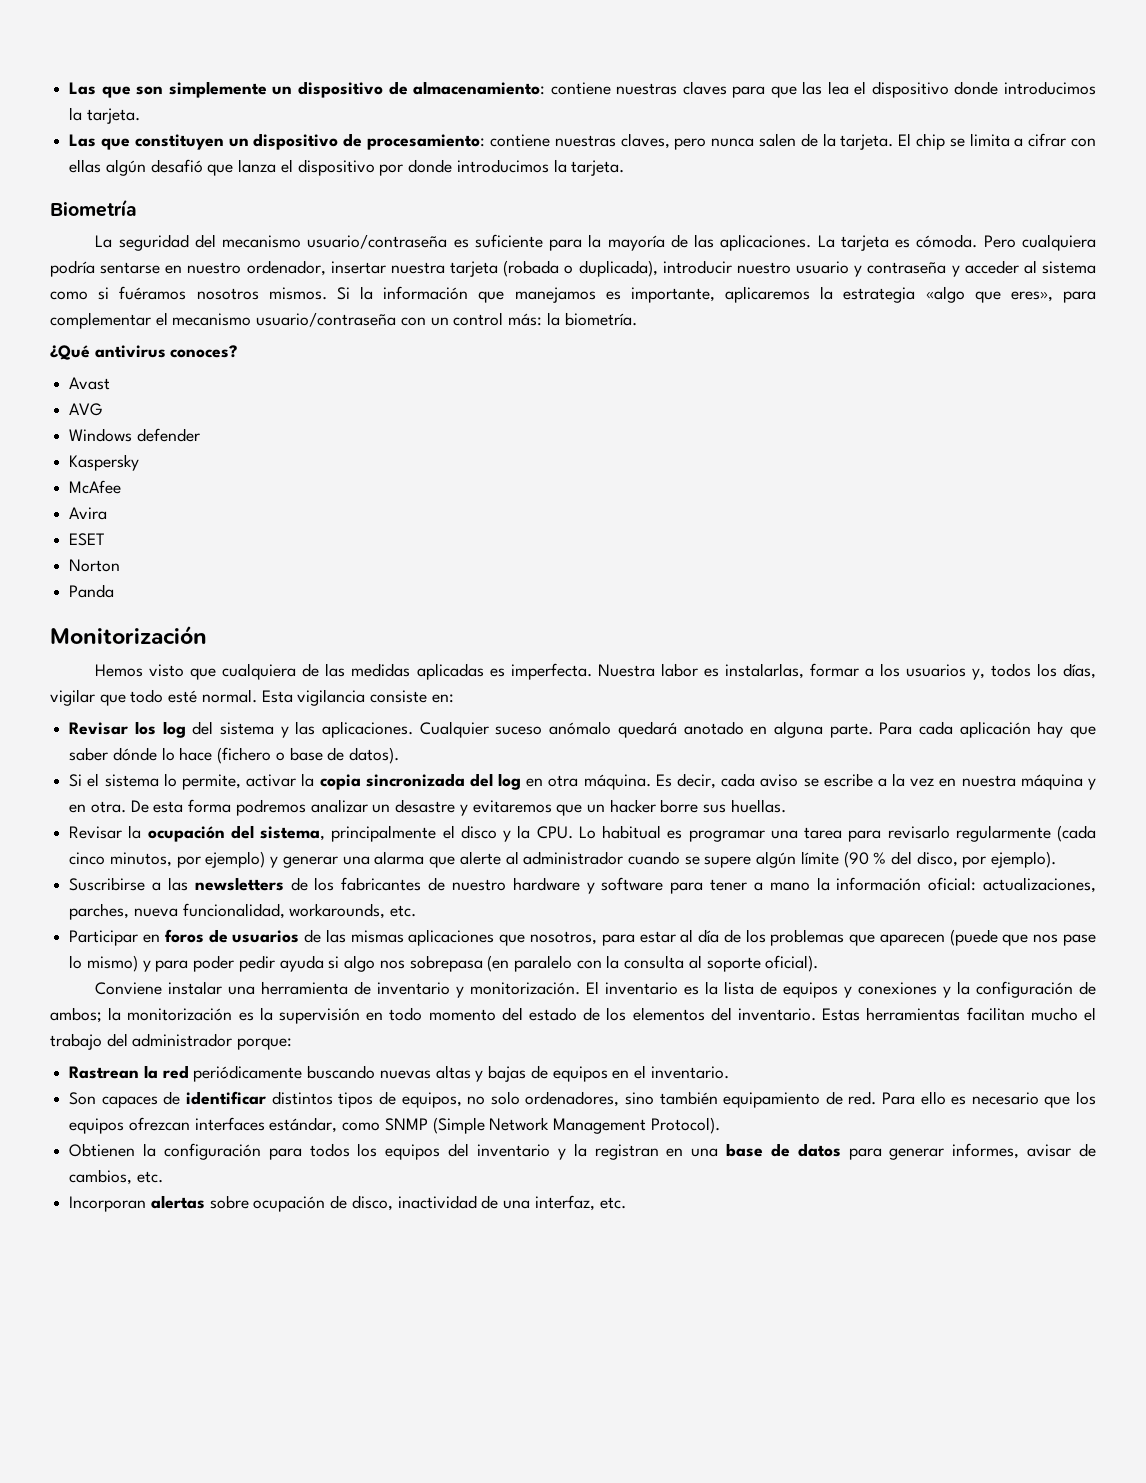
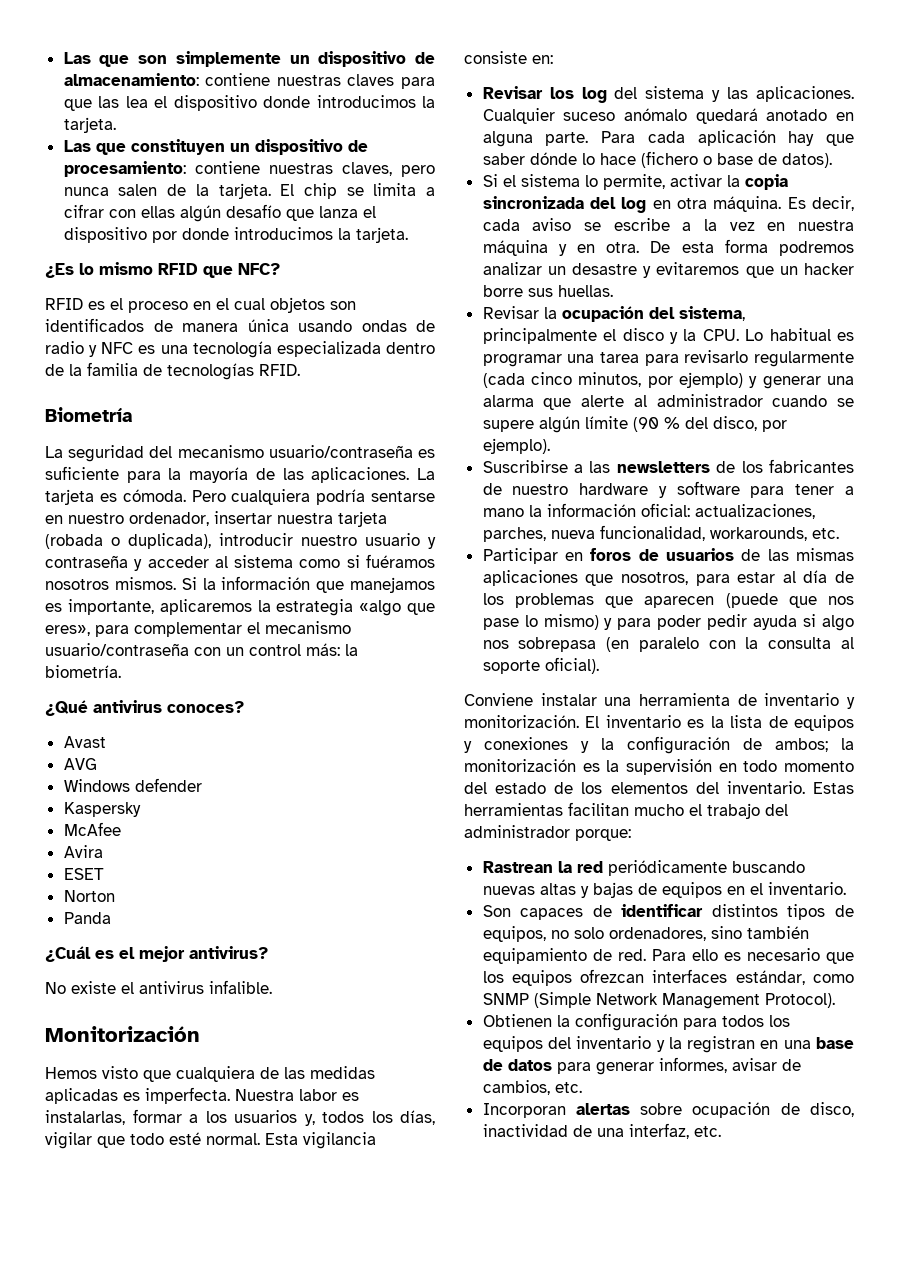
[150,159,203,173] desafió -> [225,204,281,218] desafío
(625, 168) none -> [45,262,280,278] [45,297,356,313] [45,318,435,332] [45,341,435,358] [45,362,300,380] // ¿Es lo mismo RFID que NFC? // RFID es el proceso en el cual objetos son identificados de manera única usando ondas de radio y NFC es una tecnología especializada dentro de la familia de tecnologías RFID.
(115, 591) none -> [45,946,268,962] [45,980,272,994] // ¿Cuál es el mejor antivirus? // No existe el antivirus infalible.

